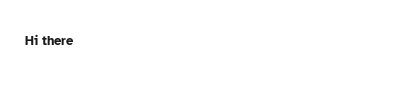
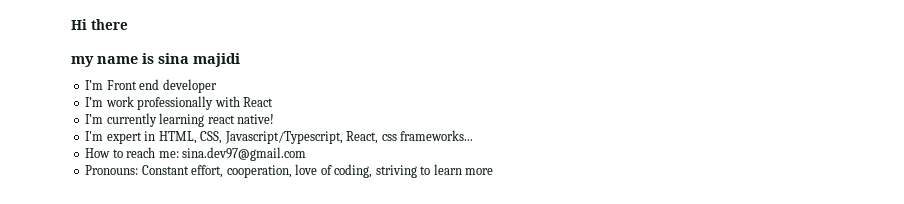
(74, 40) none -> [71,53,240,67] [85,79,217,93] [85,96,274,110] [85,113,275,127] [85,130,474,144] [85,147,307,161] [85,164,494,178] // my name is sina majidi // I’m Front end developer // I’m work professionally with React // I’m currently learning react native! // I'm expert in HTML, CSS, Javascript/Typescript, React, css frameworks... // How to reach me: sina.dev97@gmail.com // Pronouns: Constant effort, cooperation, love of coding, striving to learn more

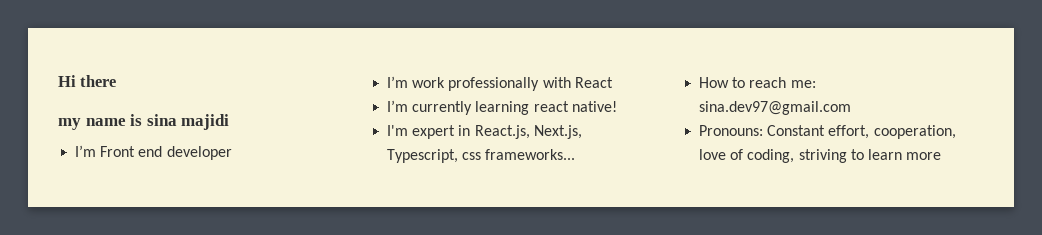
[158,131,379,144] HTML, CSS, Javascript/Typescript, React, -> [474,125,582,139] [387,149,459,163] React.js, Next.js, Typescript,

